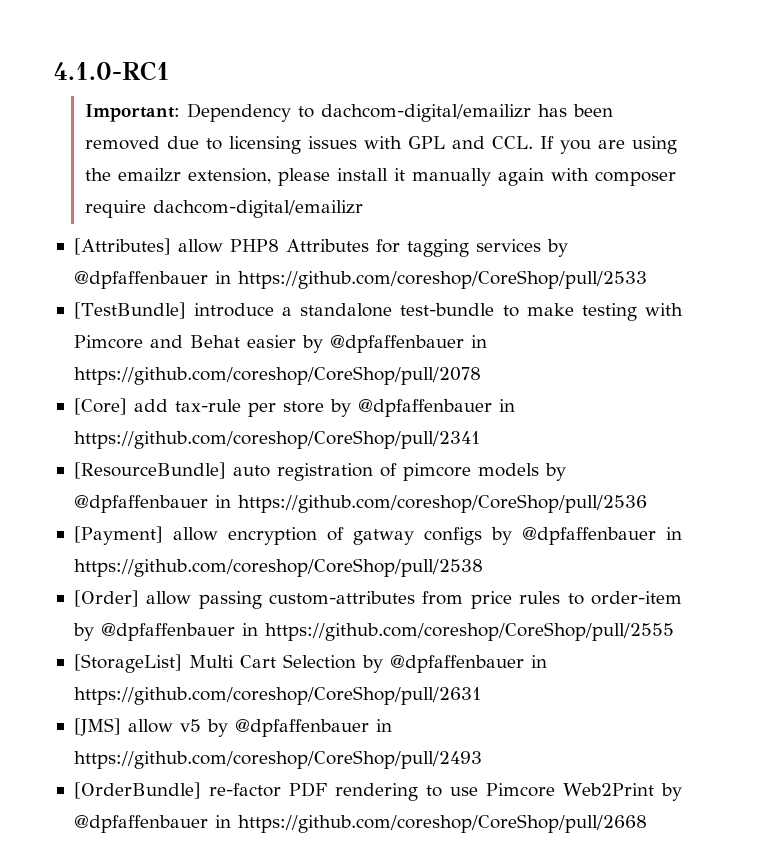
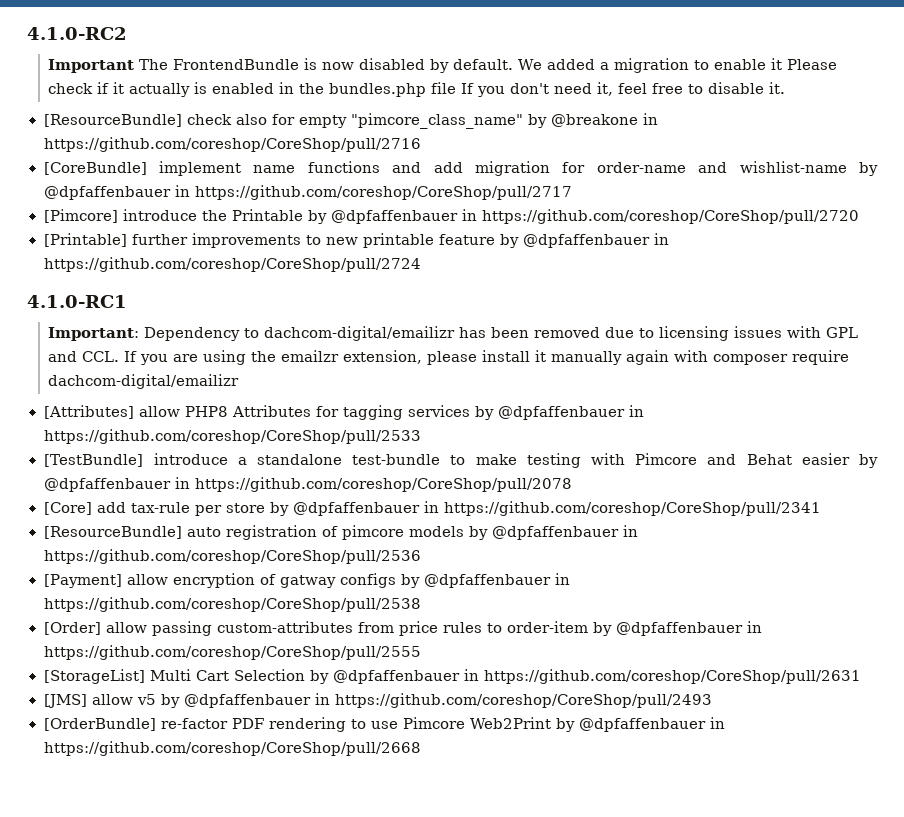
(53, 71) none -> [27,27,127,40] [48,58,838,73] [48,82,786,97] [43,113,658,129] [43,137,421,152] [43,161,878,176] [43,185,572,200] [43,209,859,224] [43,233,669,248] [43,257,421,272] 4.1.0-RC2 // Important The FrontendBundle is now disabled by default. We added a migration to enable it Please check if it actually is enabled in the bundles.php file If you don't need it, feel free to disable it. // [ResourceBundle] check also for empty "pimcore_class_name" by @breakone in https://github.com/coreshop/CoreShop/pull/2716 // [CoreBundle] implement name functions and add migration for order-name and wishlist-name by @dpfaffenbauer in https://github.com/coreshop/CoreShop/pull/2717 // [Pimcore] introduce the Printable by @dpfaffenbauer in https://github.com/coreshop/CoreShop/pull/2720 // [Printable] further improvements to new printable feature by @dpfaffenbauer in https://github.com/coreshop/CoreShop/pull/2724 //

